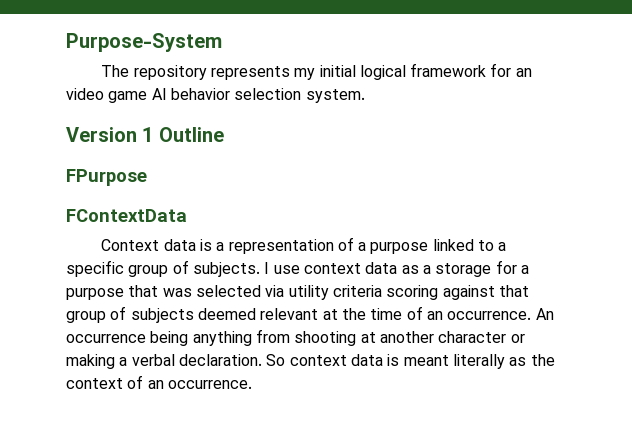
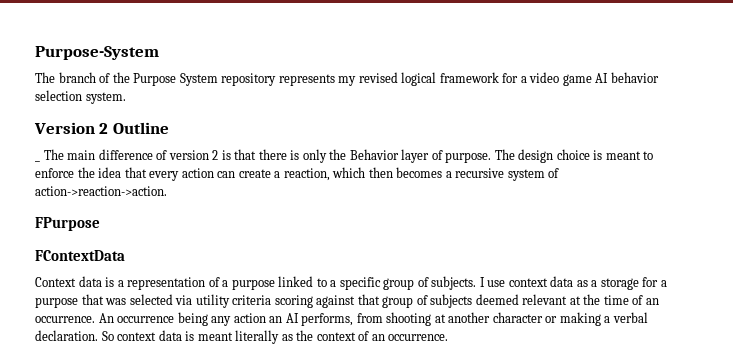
(130, 71) none -> [58,72,218,86] branch of the Purpose System
[319,65,356,77] initial -> [358,72,398,83] revised
[515,68,532,77] an -> [520,76,527,83] a
[142,127,154,142] 1 -> [99,123,109,134] 2
(224, 134) none -> [35,160,40,162] [43,149,654,163] [35,167,560,181] [35,186,167,196] // _ The main difference of version 2 is that there is only the Behavior layer of purpose. The design choice is meant to enforce the idea that every action can create a reaction, which then becomes a recursive system of action->reaction->action.
[192,331,252,346] anything -> [211,313,354,326] any action an AI performs,

